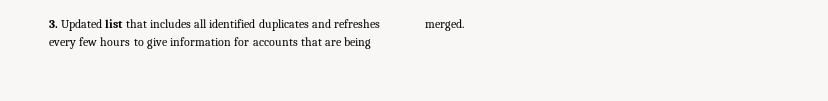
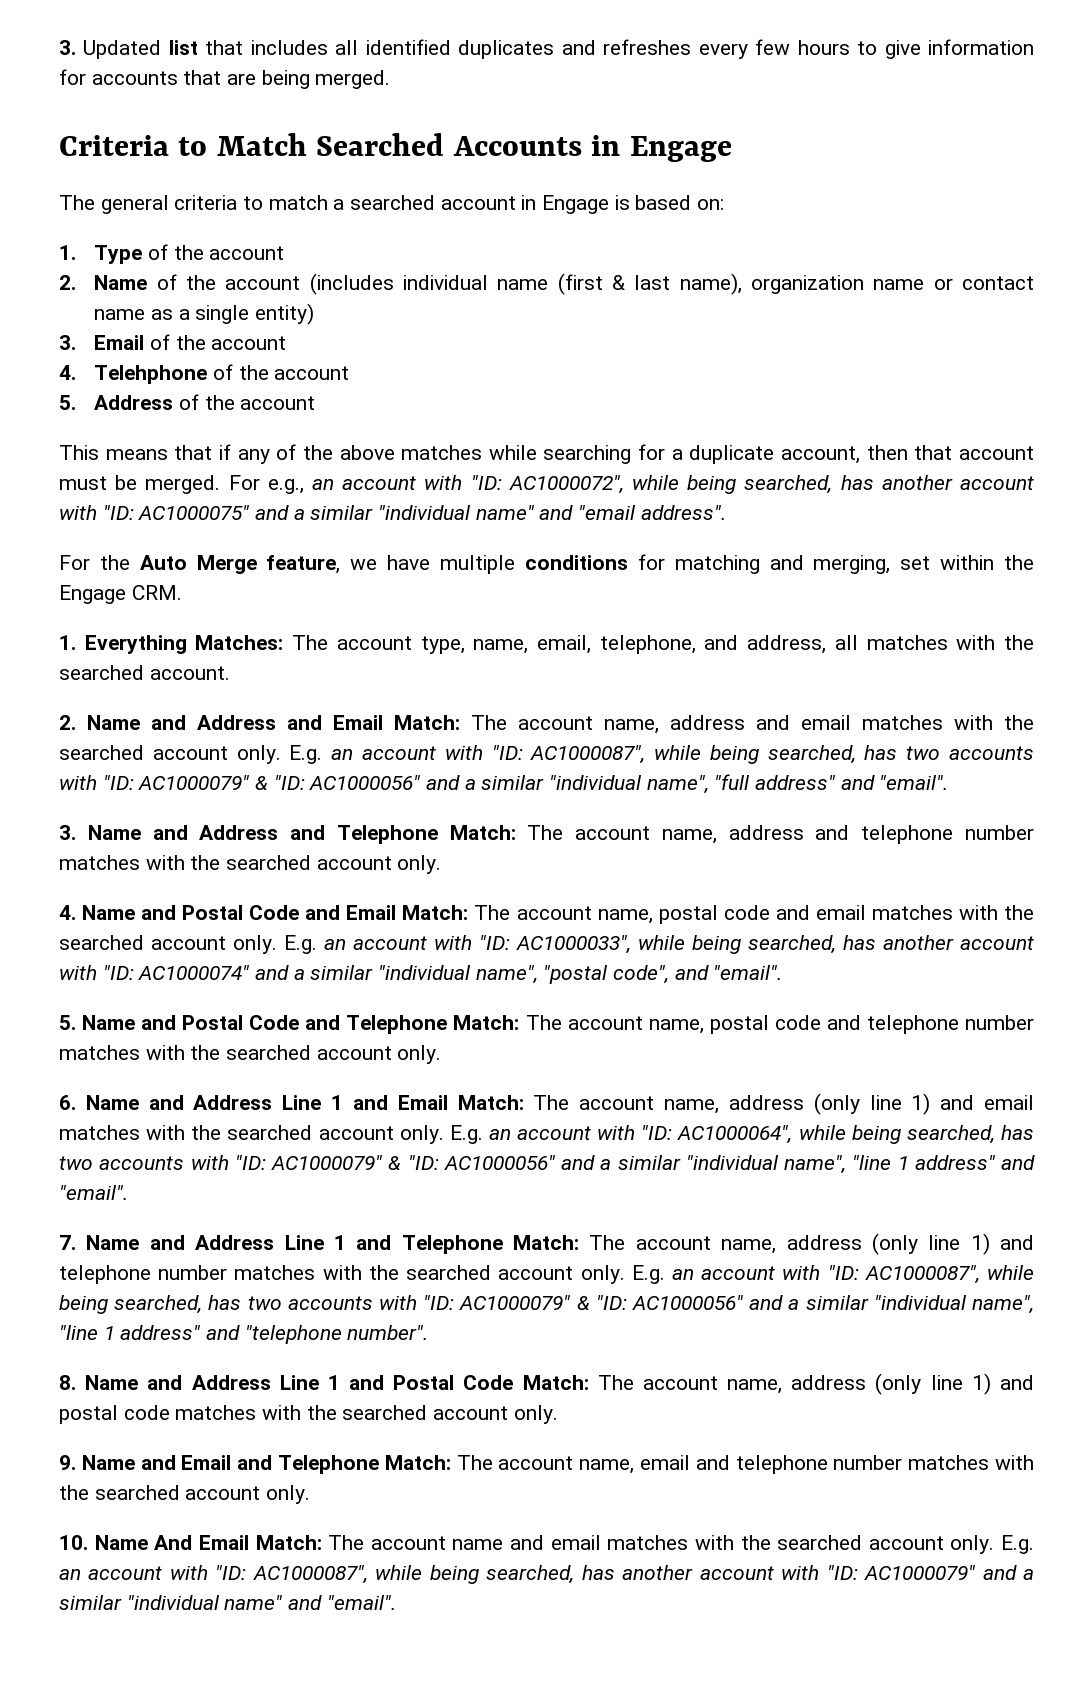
(464, 25) none -> [59,133,732,162] [59,195,725,214] [59,244,285,264] [59,273,1034,295] [94,303,315,325] [59,334,287,350] [59,364,350,384] [59,394,316,410] [59,444,1034,464] [59,475,1035,494] [59,505,726,520] [59,554,1034,574] [59,585,182,604] [59,635,1034,654] [59,665,230,680] [59,715,1034,734] [59,745,1035,764] [59,774,949,794] [59,825,1034,844] [59,855,442,874] [59,905,1034,924] [59,935,1034,954] [59,965,783,984] [59,1015,1034,1034] [59,1045,442,1064] [59,1093,1035,1115] [59,1125,1034,1144] [59,1155,1035,1174] [59,1185,128,1200] [59,1233,1034,1255] [59,1265,1034,1284] [59,1295,1035,1314] [59,1325,429,1344] [59,1373,1034,1395] [59,1405,558,1424] [59,1455,1034,1474] [59,1485,311,1504] [59,1535,1034,1554] [59,1565,1035,1584] [59,1595,396,1610] // Criteria to Match Searched Accounts in Engage // The general criteria to match a searched account in Engage is based on: // 1. Type of the account // 2. Name of the account (includes individual name (first & last name), organization name or contact name as a single entity) // 3. Email of the account // 4. Telehphone of the account // 5. Address of the account // This means that if any of the above matches while searching for a duplicate account, then that account must be merged. For e.g., an account with "ID: AC1000072", while being searched, has another account with "ID: AC1000075" and a similar "individual name" and "email address". // For the Auto Merge feature, we have multiple conditions for matching and merging, set within the Engage CRM. // 1. Everything Matches: The account type, name, email, telephone, and address, all matches with the searched account. // 2. Name and Address and Email Match: The account name, address and email matches with the searched account only. E.g. an account with "ID: AC1000087", while being searched, has two accounts with "ID: AC1000079" & "ID: AC1000056" and a similar "individual name", "full address" and "email". // 3. Name and Address and Telephone Match: The account name, address and telephone number matches with the searched account only. // 4. Name and Postal Code and Email Match: The account name, postal code and email matches with the searched account only. E.g. an account with "ID: AC1000033", while being searched, has another account with "ID: AC1000074" and a similar "individual name", "postal code", and "email". // 5. Name and Postal Code and Telephone Match: The account name, postal code and telephone number matches with the searched account only. // 6. Name and Address Line 1 and Email Match: The account name, address (only line 1) and email matches with the searched account only. E.g. an account with "ID: AC1000064", while being searched, has two accounts with "ID: AC1000079" & "ID: AC1000056" and a similar "individual name", "line 1 address" and "email". // 7. Name and Address Line 1 and Telephone Match: The account name, address (only line 1) and telephone number matches with the searched account only. E.g. an account with "ID: AC1000087", while being searched, has two accounts with "ID: AC1000079" & "ID: AC1000056" and a similar "individual name", "line 1 address" and "telephone number". // 8. Name and Address Line 1 and Postal Code Match: The account name, address (only line 1) and postal code matches with the searched account only. // 9. Name and Email and Telephone Match: The account name, email and telephone number matches with the searched account only. // 10. Name And Email Match: The account name and email matches with the searched account only. E.g. an account with "ID: AC1000087", while being searched, has another account with "ID: AC1000079" and a similar "individual name" and "email".

